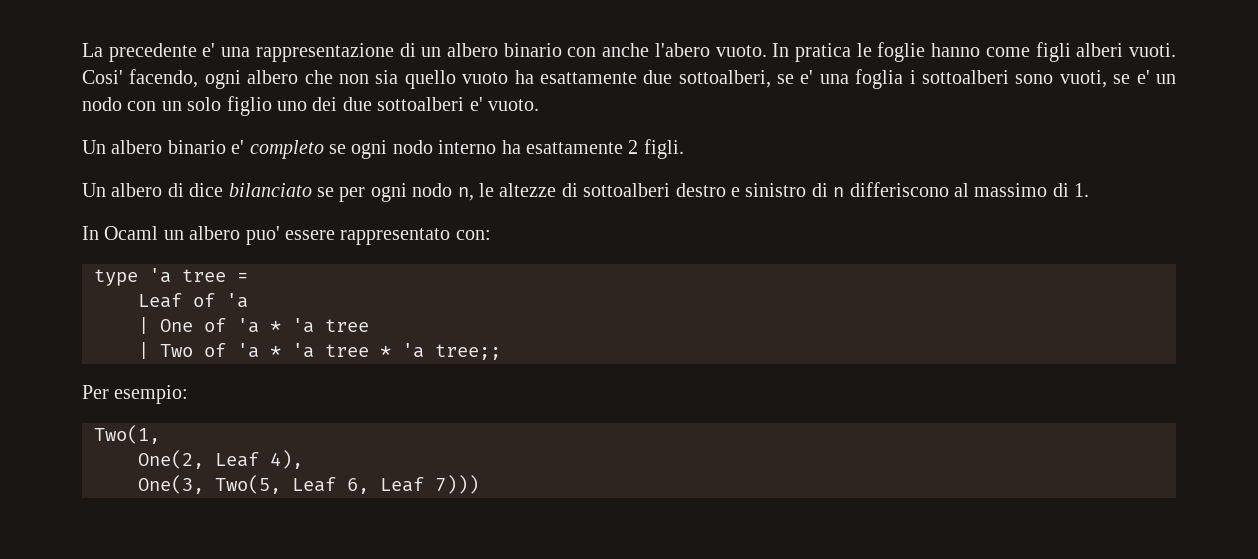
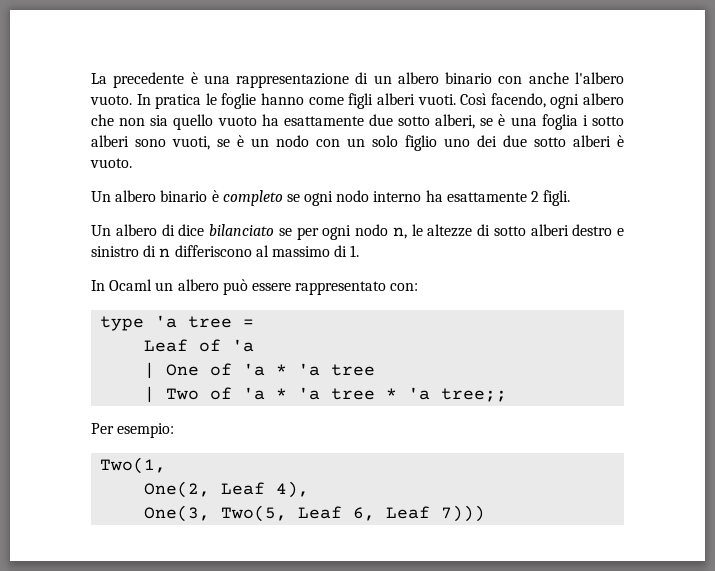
[202,43,216,57] e' -> [190,72,198,84] è
[654,43,710,57] l'abero -> [574,72,624,84] l'albero
[82,70,123,84] Cosi' -> [460,93,488,105] Così
[678,70,814,88] sottoalberi, se e' -> [398,114,506,129] sotto alberi, se è
[922,70,1010,84] sottoalberi -> [592,116,624,126] [91,135,129,147] sotto alberi
[1136,70,1150,84] e' -> [237,135,244,147] è
[377,97,483,111] sottoalberi e' -> [534,135,624,147] sotto alberi è
[231,140,245,154] e' -> [211,190,219,202] è
[583,183,671,197] sottoalberi -> [493,224,569,236] sotto alberi
[245,226,280,245] puo' -> [222,279,248,295] può

